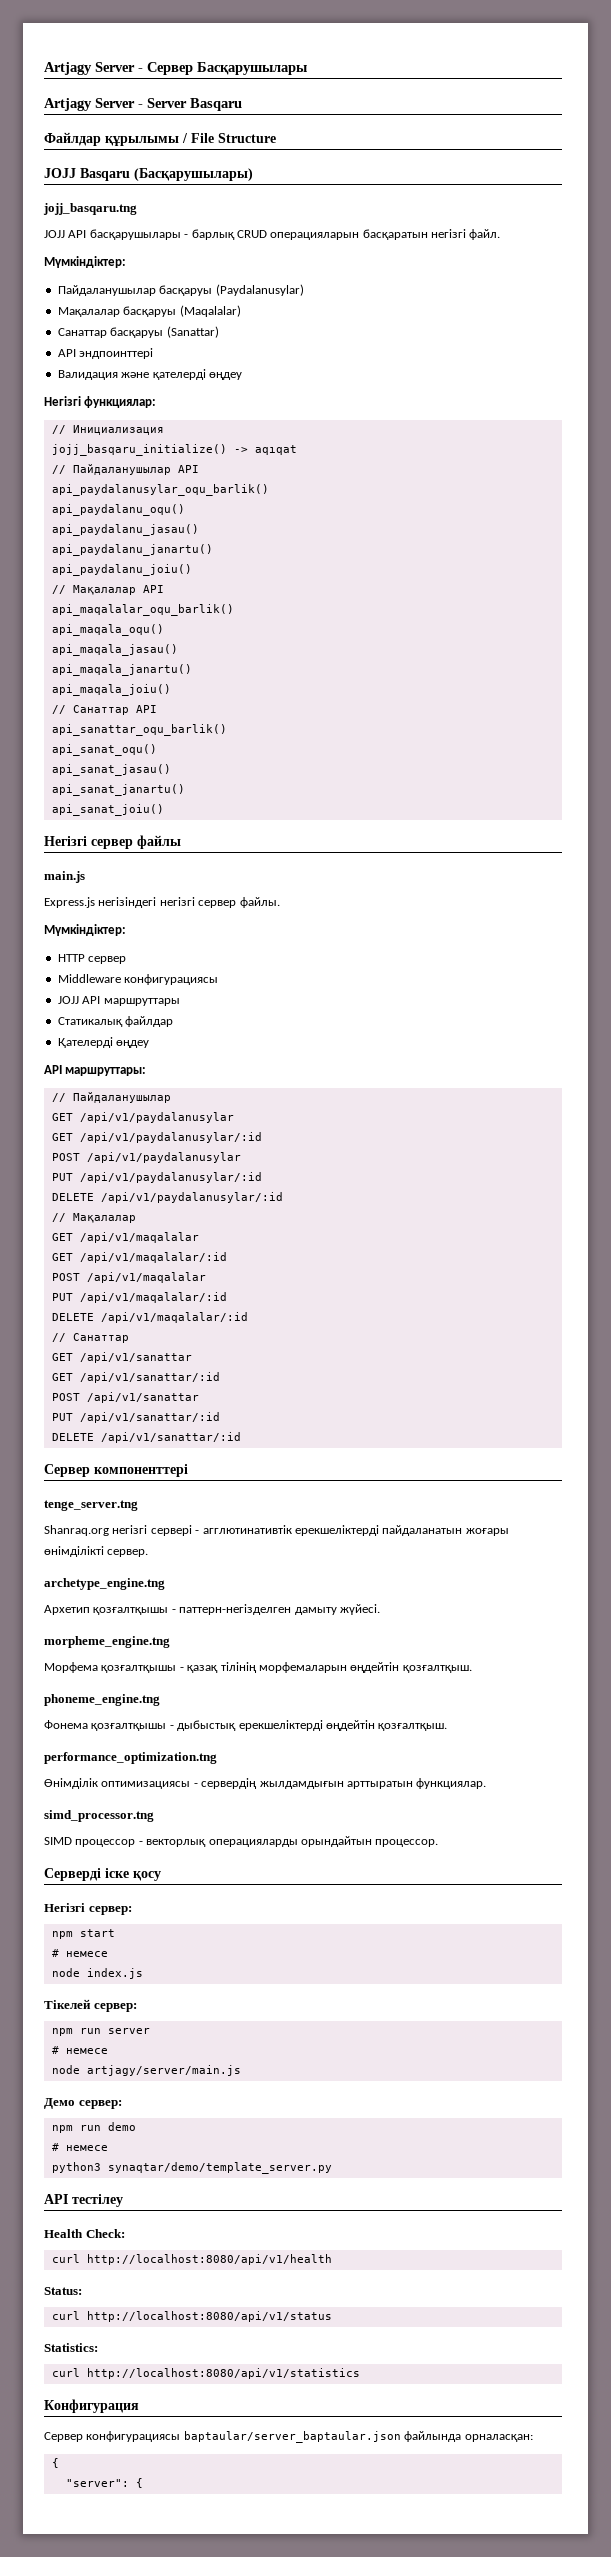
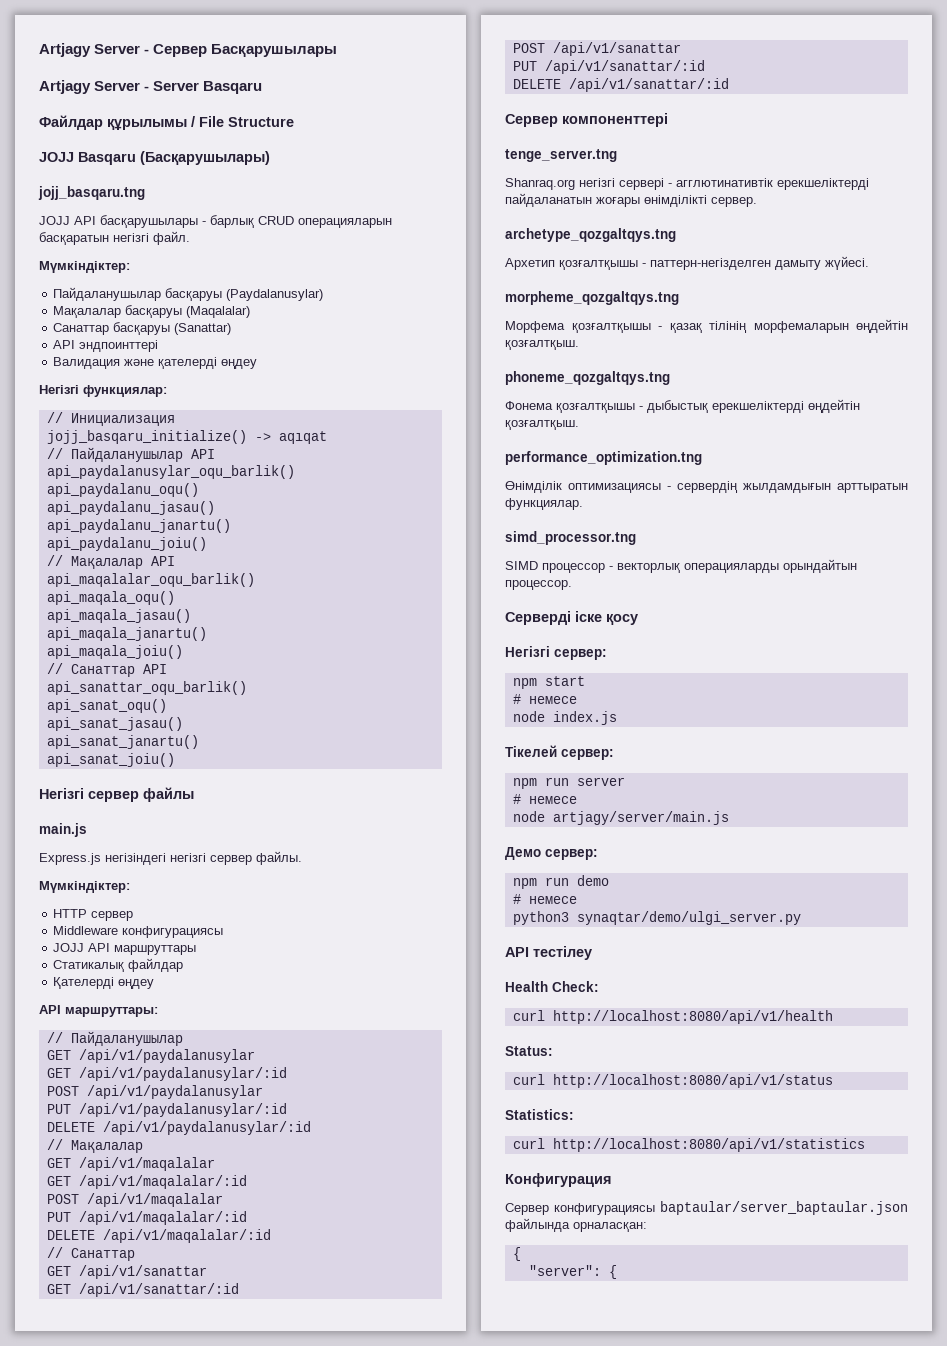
[44,1578,165,1590] archetype_engine.tng -> [505,228,676,242] archetype_qozgaltqys.tng
[44,1636,170,1648] morpheme_engine.tng -> [505,291,679,305] morpheme_qozgaltqys.tng
[44,1694,160,1706] phoneme_engine.tng -> [505,371,670,385] phoneme_qozgaltqys.tng
[107,2162,332,2174] synaqtar/demo/template_server.py -> [576,911,801,925] synaqtar/demo/ulgi_server.py

